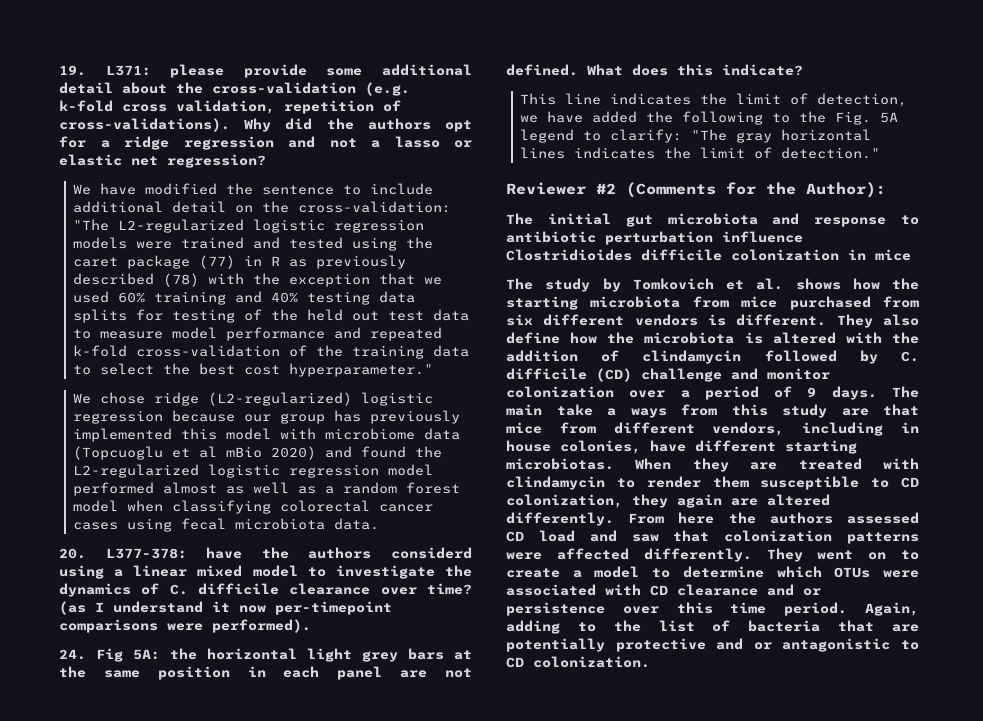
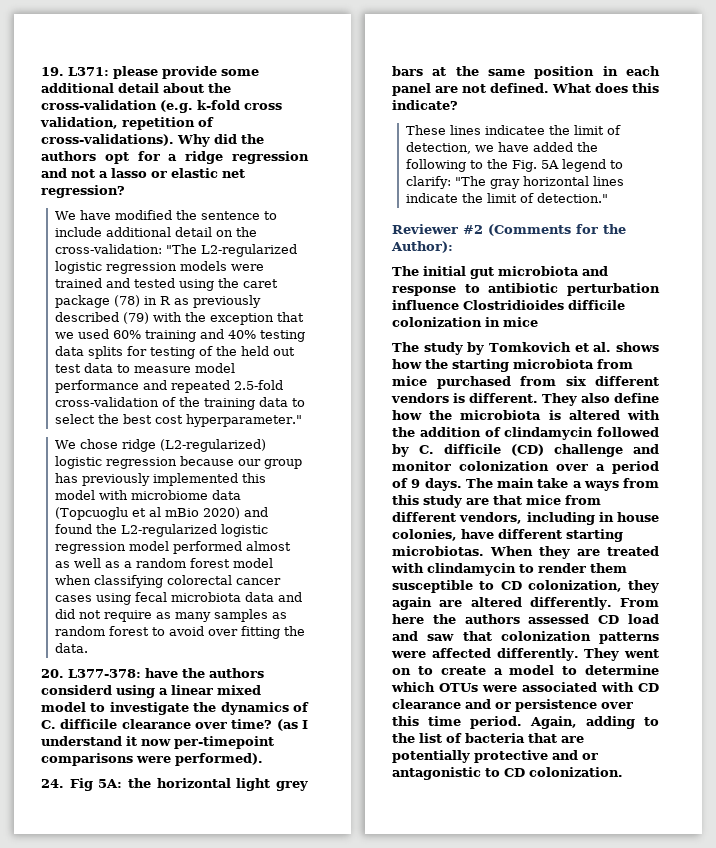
[199,255,236,269] (77) -> [114,295,141,307] (78)
[163,273,200,287] (78) -> [123,312,150,324] (79)
[73,345,128,357] k-fold -> [234,380,284,390] 2.5-fold
(326, 524) none -> [245,592,303,602] [55,609,288,622] [55,626,306,639] data and did not require as many samples as random forest to avoid over fitting the
[520,93,692,105] This line indicates -> [406,125,546,135] These lines indicatee
[574,147,656,159] indicates -> [406,193,459,203] indicate

